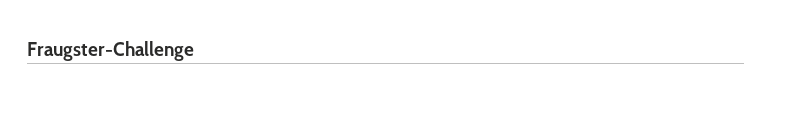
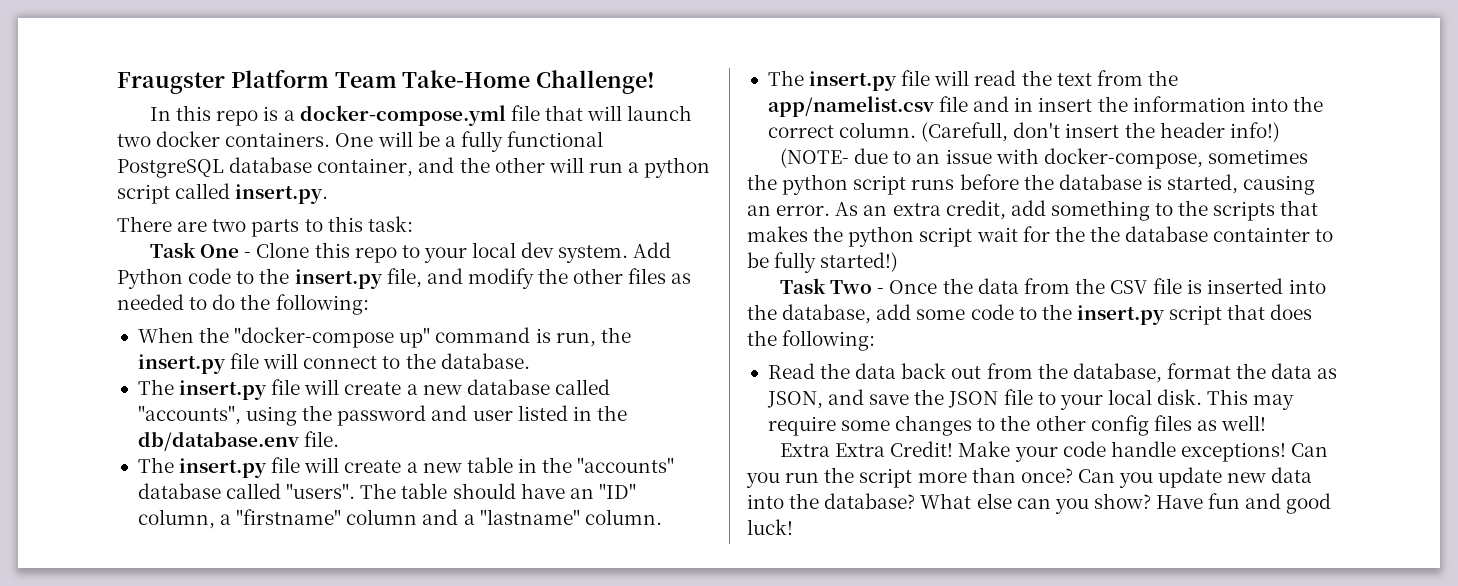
[27,41,194,61] Fraugster-Challenge -> [117,70,656,94] [150,105,693,126] [117,131,604,152] [117,157,711,178] [117,183,329,204] [117,216,413,237] [150,242,672,263] [117,268,692,289] [117,294,369,315] [137,327,631,348] [137,353,530,374] [137,379,610,400] [137,405,627,426] [137,431,340,451] [137,457,675,478] [137,483,636,499] [137,509,662,529] [767,70,1178,91] [767,96,1323,117] [767,122,1280,142] [780,148,1308,169] [747,174,1316,195] [747,200,1319,221] [747,226,1334,247] [747,252,899,273] [780,278,1326,294] [747,304,1313,325] [747,330,876,351] [767,363,1338,383] [766,389,1295,410] [767,415,1267,436] [780,441,1329,462] [746,467,1313,488] [747,493,1332,514] [747,519,793,535] Fraugster Platform Team Take-Home Challenge! // In this repo is a docker-compose.yml file that will launch two docker containers. One will be a fully functional PostgreSQL database container, and the other will run a python script called insert.py. // There are two parts to this task: // Task One - Clone this repo to your local dev system. Add Python code to the insert.py file, and modify the other files as needed to do the following: // When the "docker-compose up" command is run, the insert.py file will connect to the database. // The insert.py file will create a new database called "accounts", using the password and user listed in the db/database.env file. // The insert.py file will create a new table in the "accounts" database called "users". The table should have an "ID" column, a "firstname" column and a "lastname" column. // The insert.py file will read the text from the app/namelist.csv file and in insert the information into the correct column. (Carefull, don't insert the header info!) // (NOTE- due to an issue with docker-compose, sometimes the python script runs before the database is started, causing an error. As an extra credit, add something to the scripts that makes the python script wait for the the database containter to be fully started!) // Task Two - Once the data from the CSV file is inserted into the database, add some code to the insert.py script that does the following: // Read the data back out from the database, format the data as JSON, and save the JSON file to your local disk. This may require some changes to the other config files as well! // Extra Extra Credit! Make your code handle exceptions! Can you run the script more than once? Can you update new data into the database? What else can you show? Have fun and good luck!

